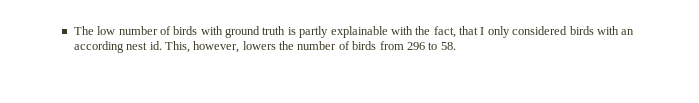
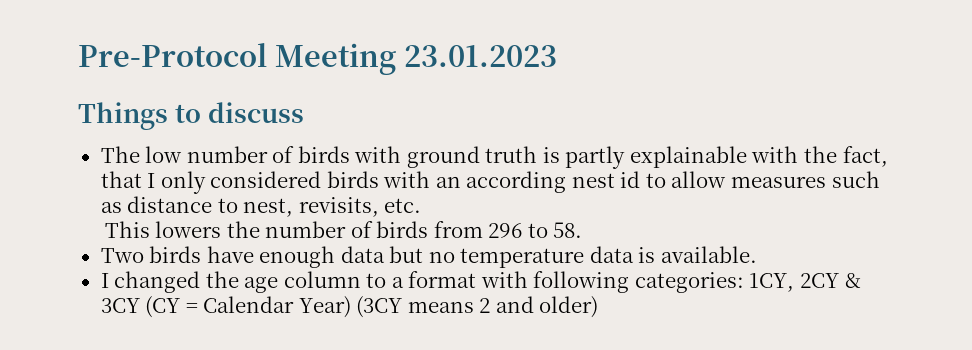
(73, 30) none -> [78,43,557,75] [78,102,304,130] Pre-Protocol Meeting 23.01.2023 // Things to discuss //
[149,41,240,53] id. This, however, -> [620,171,880,188] [100,196,422,217] [104,221,150,238] id to allow measures such as distance to nest, revisits, etc. // This
(456, 46) none -> [100,246,757,268] [100,271,861,293] [100,296,599,318] // Two birds have enough data but no temperature data is available. // I changed the age column to a format with following categories: 1CY, 2CY & 3CY (CY = Calendar Year) (3CY means 2 and older)

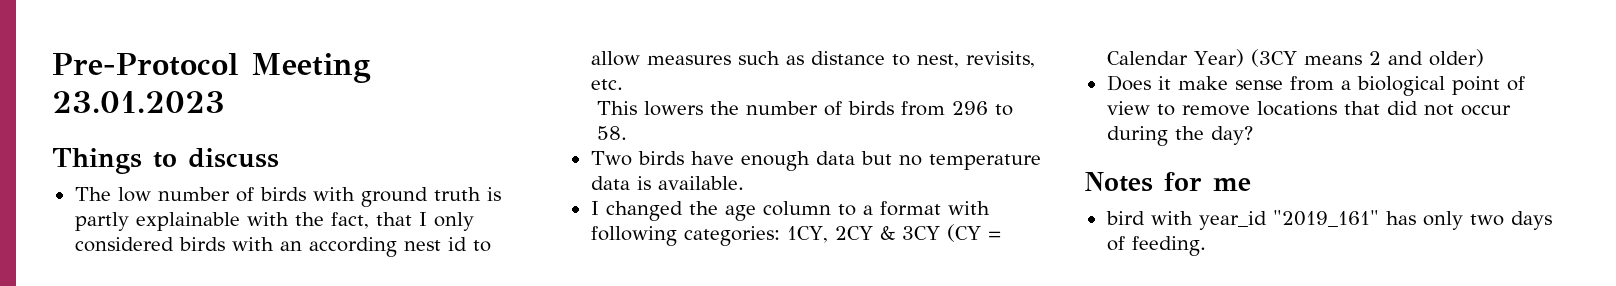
(599, 307) none -> [1106,75,1525,96] [1106,101,1511,116] [1106,126,1253,146] [1084,172,1251,192] [1105,210,1552,230] [1106,236,1206,256] // Does it make sense from a biological point of view to remove locations that did not occur during the day? // Notes for me // bird with year_id "2019_161" has only two days of feeding.

